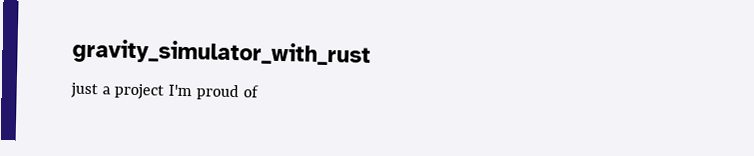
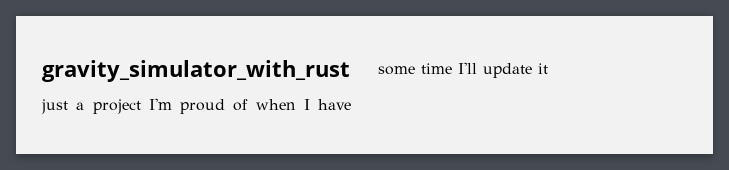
(259, 91) none -> [255,99,351,110] [378,62,548,78] when I have some time I'll update it

